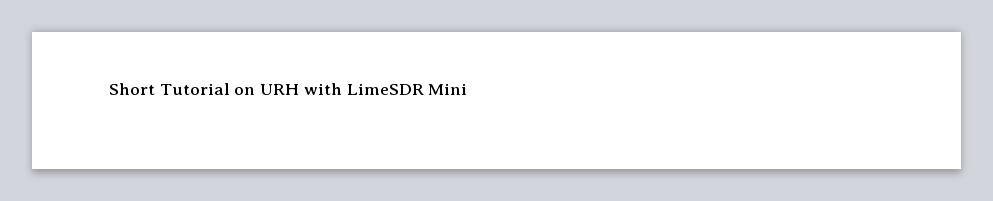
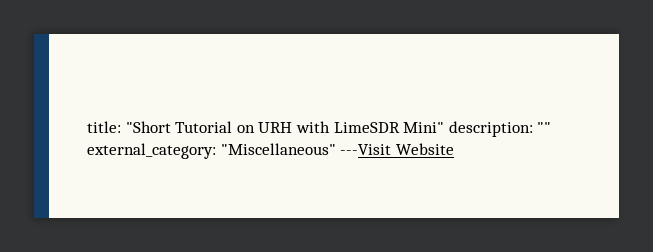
[109,83,155,95] Short -> [87,121,171,133] title: "Short
[428,83,468,95] Mini -> [403,121,552,137] [87,143,454,159] Mini" description: "" external_category: "Miscellaneous" ---Visit Website

